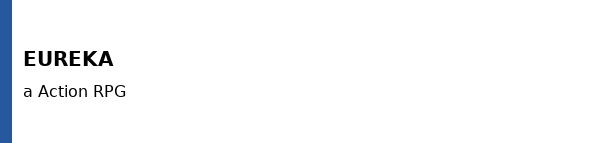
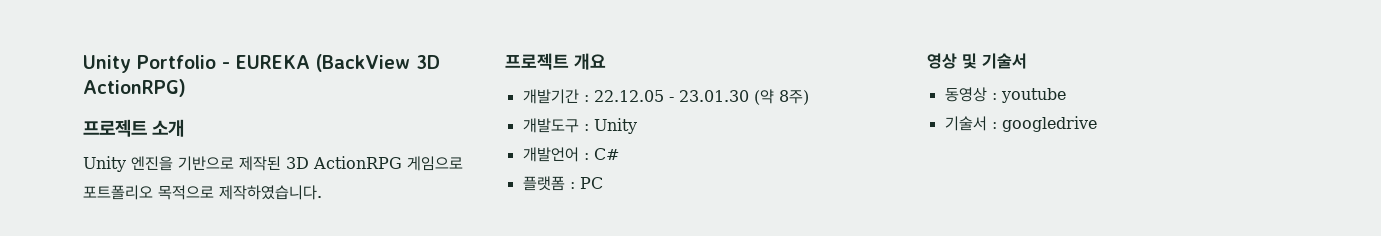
[23,51,114,66] [23,85,126,97] EUREKA // a Action RPG -> [83,54,440,73] [83,79,186,97] [83,119,185,137] [83,156,463,172] [83,185,322,200] [505,53,606,70] [522,89,809,105] [522,118,637,134] [522,147,619,162] [522,176,603,191] [927,53,1027,69] [944,87,1066,103] [944,116,1097,132] Unity Portfolio - EUREKA (BackView 3D ActionRPG) // 프로젝트 소개 // Unity 엔진을 기반으로 제작된 3D ActionRPG 게임으로 포트폴리오 목적으로 제작하였습니다. // 프로젝트 개요 // 개발기간 : 22.12.05 - 23.01.30 (약 8주) // 개발도구 : Unity // 개발언어 : C# // 플랫폼 : PC // 영상 및 기술서 // 동영상 : youtube // 기술서 : googledrive

